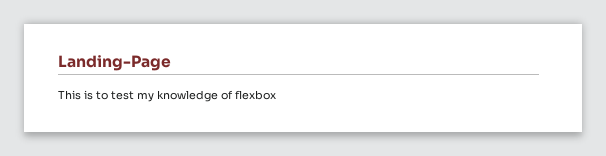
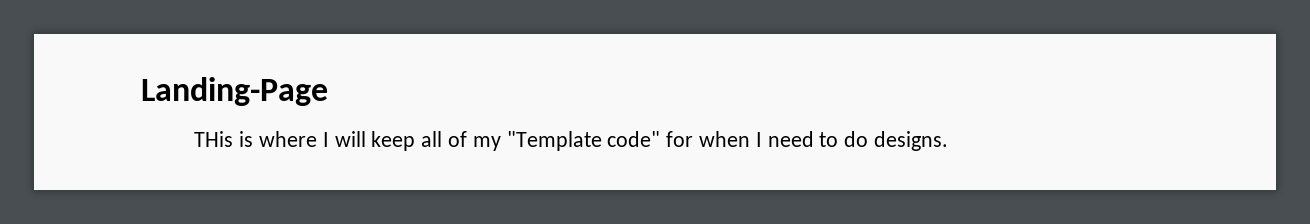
[58,90,276,102] This is to test my knowledge of flexbox -> [194,131,948,151] THis is where I will keep all of my "Template code" for when I need to do designs.

